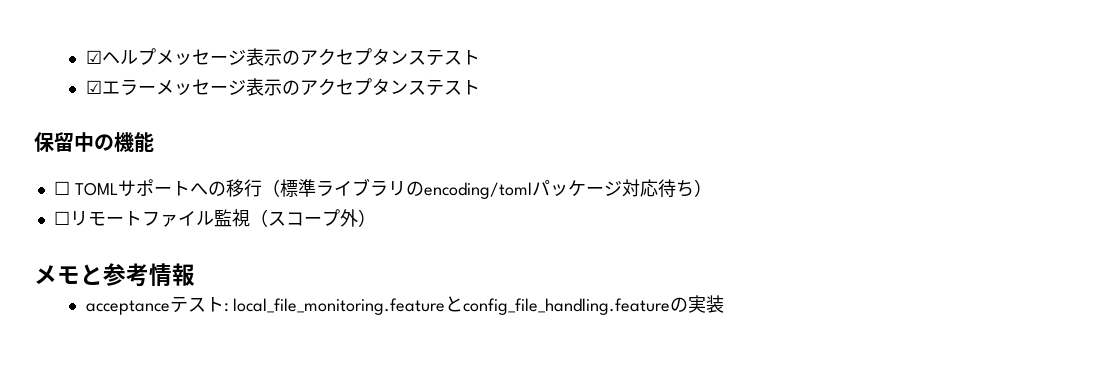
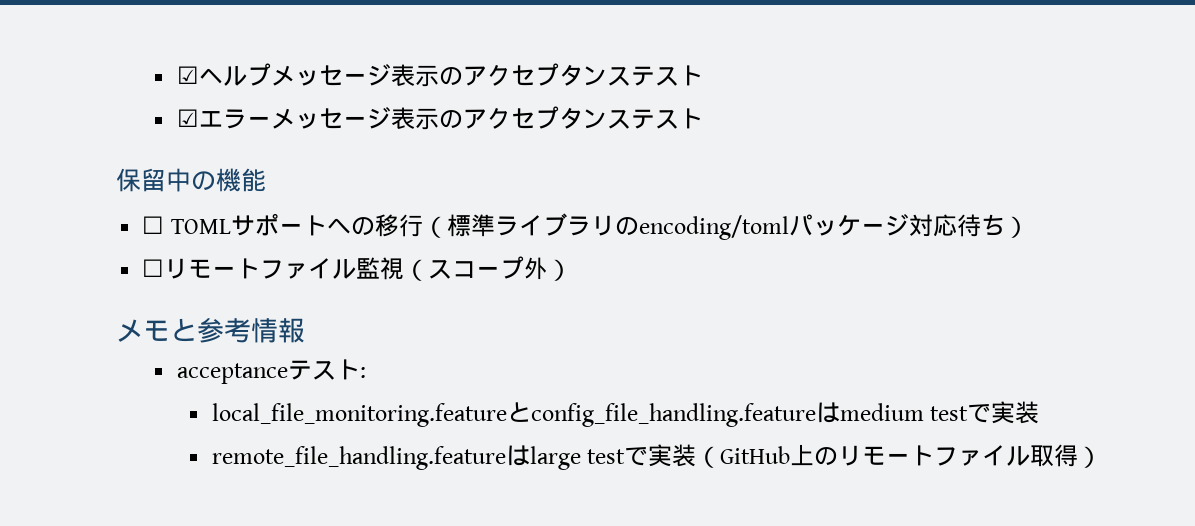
(229, 307) none -> (367, 372) //
[670,295,725,313] の実装 -> [815,401,1040,424] [211,444,1103,470] はmedium testで実装 // remote_file_handling.featureはlarge testで実装（GitHub上のリモートファイル取得）

